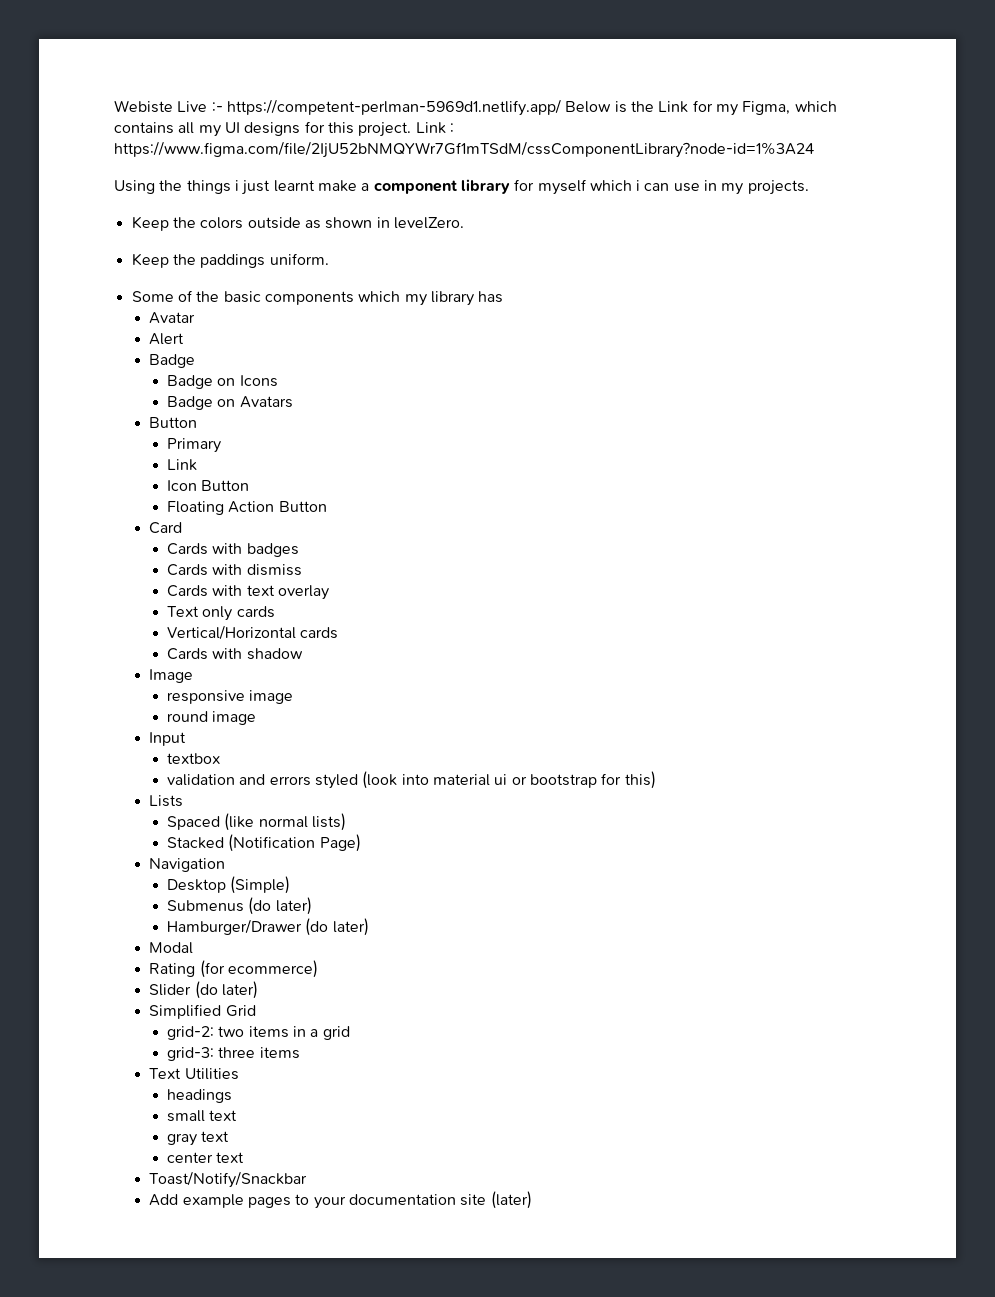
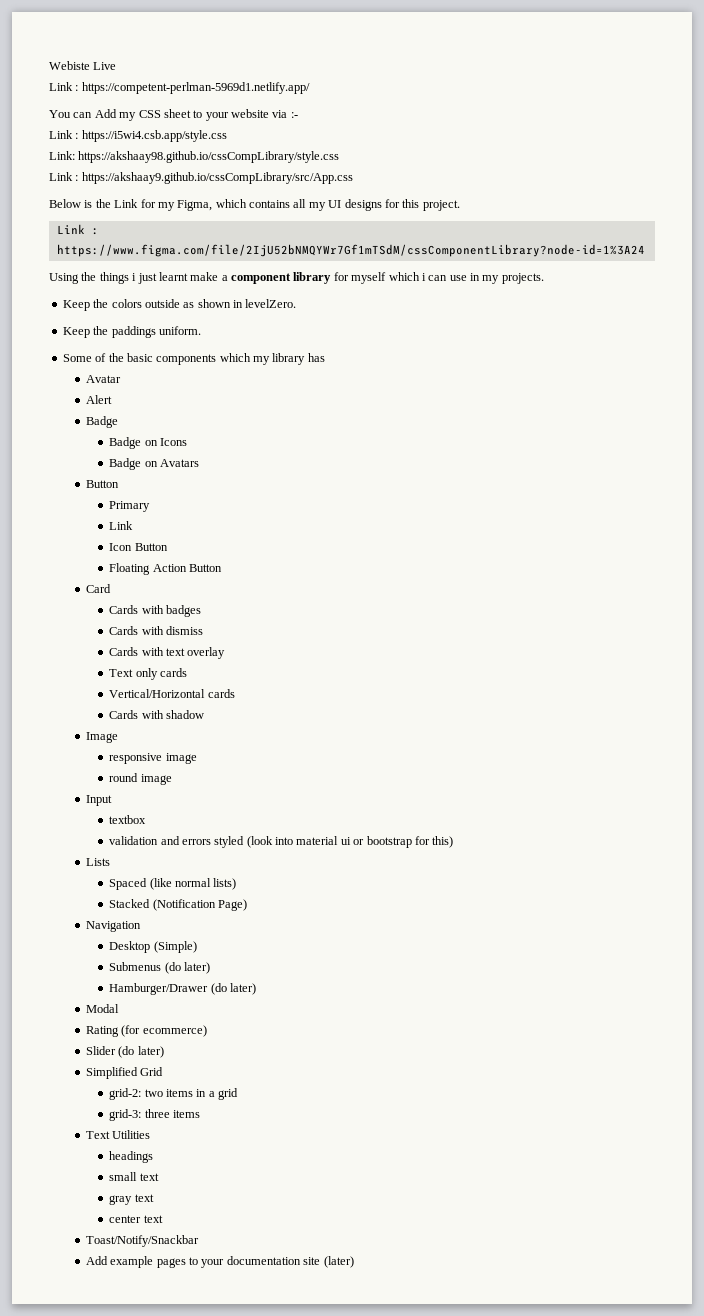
[211,99,561,116] :- https://competent-perlman-5969d1.netlify.app/ -> [49,82,310,94] [49,109,298,121] [49,130,227,142] [49,151,340,163] [49,172,353,184] // Link : https://competent-perlman-5969d1.netlify.app/ // You can Add my CSS sheet to your website via :- // Link : https://i5wi4.csb.app/style.css // Link: https://akshaay98.github.io/cssCompLibrary/style.css // Link : https://akshaay9.github.io/cssCompLibrary/src/App.css //
(412, 129) none -> (460, 205) //

